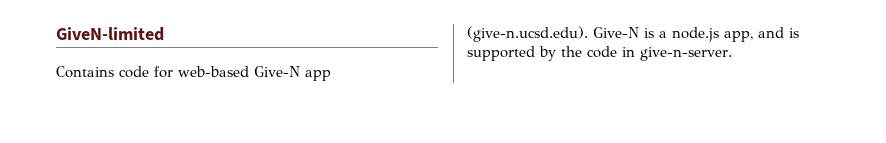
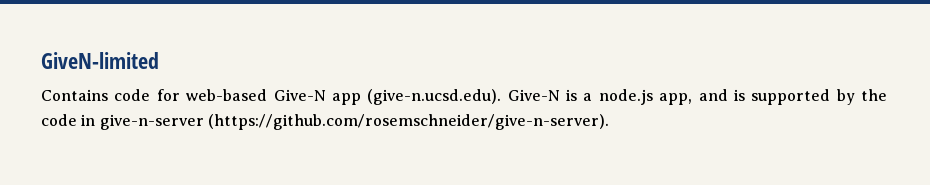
[640,47,732,61] give-n-server. -> [99,114,609,130] give-n-server (https://github.com/rosemschneider/give-n-server).

